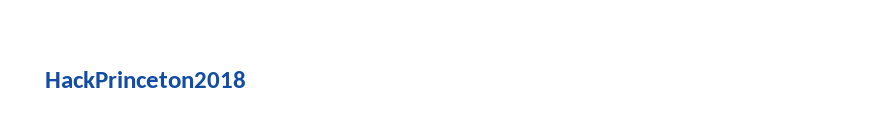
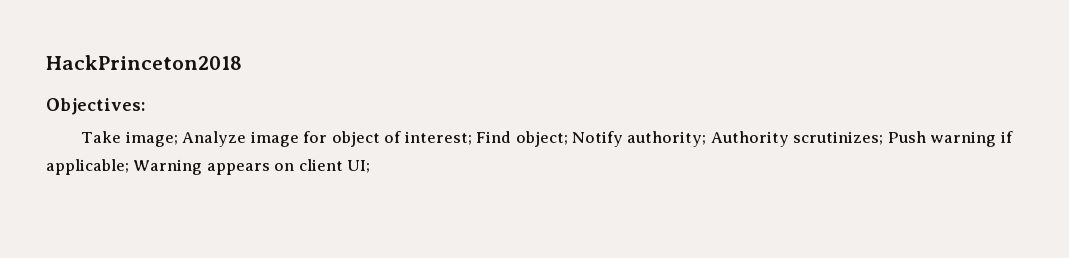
(246, 79) none -> [46,98,145,115] [81,131,1013,147] [46,159,371,175] // Objectives: // Take image; Analyze image for object of interest; Find object; Notify authority; Authority scrutinizes; Push warning if applicable; Warning appears on client UI;

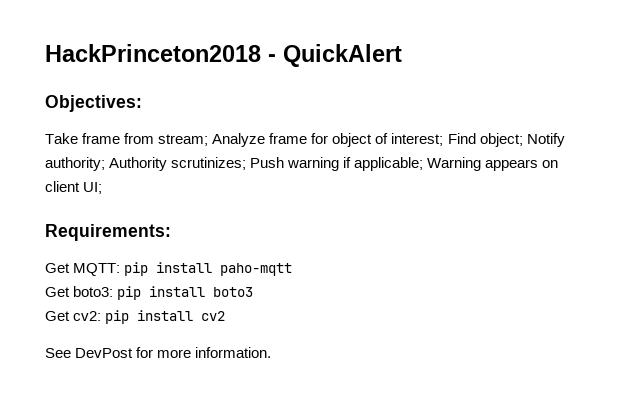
(242, 62) none -> [268,44,402,67] - QuickAlert
[125,131,299,147] image; Analyze image -> [82,133,308,147] frame from stream; Analyze frame
(371, 166) none -> [45,224,171,241] [45,262,293,276] [45,286,254,300] [45,310,226,324] [45,347,272,358] // Requirements: // Get MQTT: pip install paho-mqtt // Get boto3: pip install boto3 // Get cv2: pip install cv2 // See DevPost for more information.

